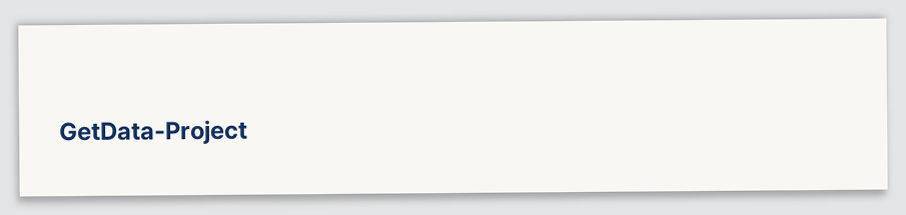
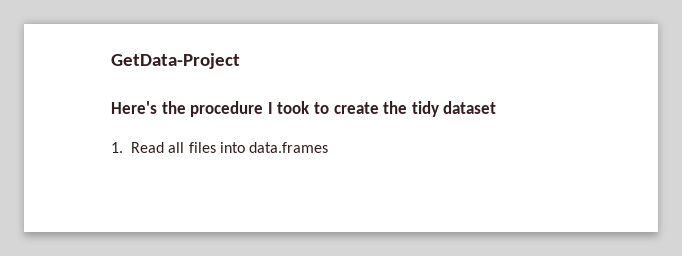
(248, 132) none -> [111,101,497,117] [111,142,329,153] // Here's the procedure I took to create the tidy dataset // 1. Read all files into data.frames

